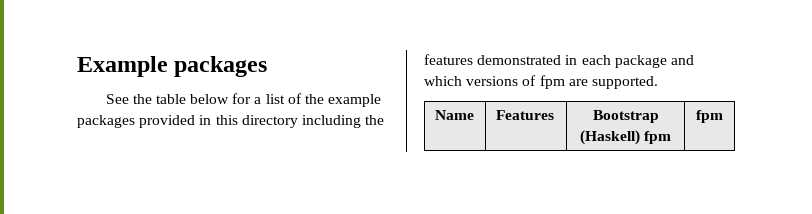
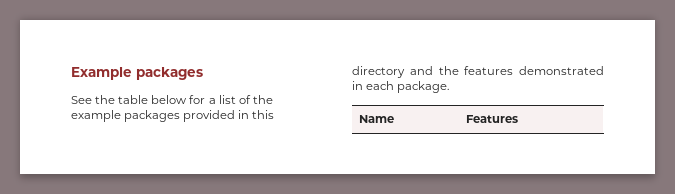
[301,115,361,128] including -> [409,66,433,75] and
[614,55,694,68] [424,75,658,89] [434,110,474,120] [495,110,554,120] [592,110,659,123] [579,130,672,145] [696,110,723,123] package and which versions of fpm are supported. // Name | Features | Bootstrap (Haskell) fpm | fpm -> [397,81,450,93] [358,115,394,123] [465,115,518,123] package. // Name | Features

